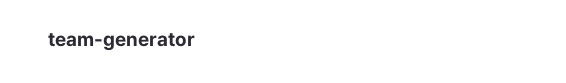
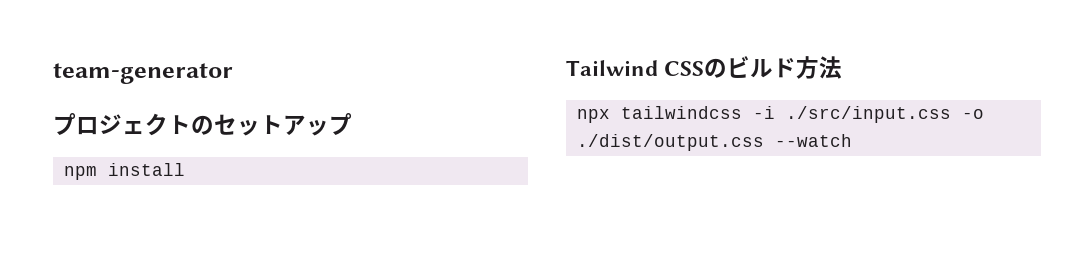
(195, 42) none -> [53,113,352,136] [63,163,185,180] [566,56,843,79] [576,106,984,123] [576,134,852,151] // プロジェクトのセットアップ // npm install // Tailwind CSSのビルド方法 // npx tailwindcss -i ./src/input.css -o ./dist/output.css --watch

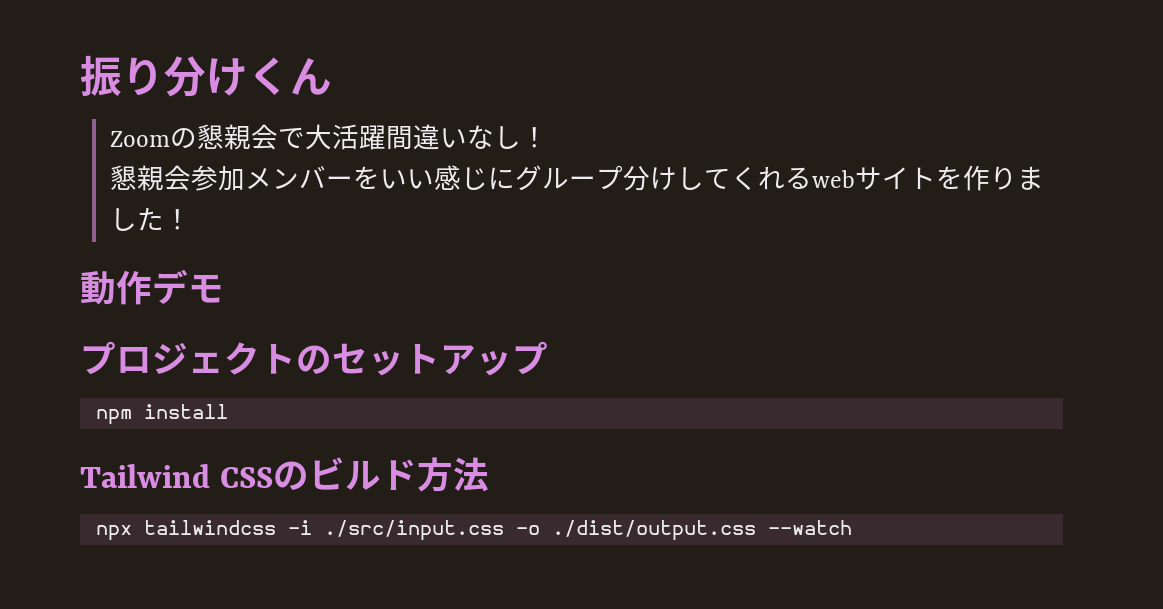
[53,63,233,84] team-generator -> [80,55,332,97] [110,124,549,150] [110,165,1045,191] [110,207,192,231] [80,269,224,305] 振り分けくん // Zoomの懇親会で大活躍間違いなし！ // 懇親会参加メンバーをいい感じにグループ分けしてくれるwebサイトを作りました！ // 動作デモ

